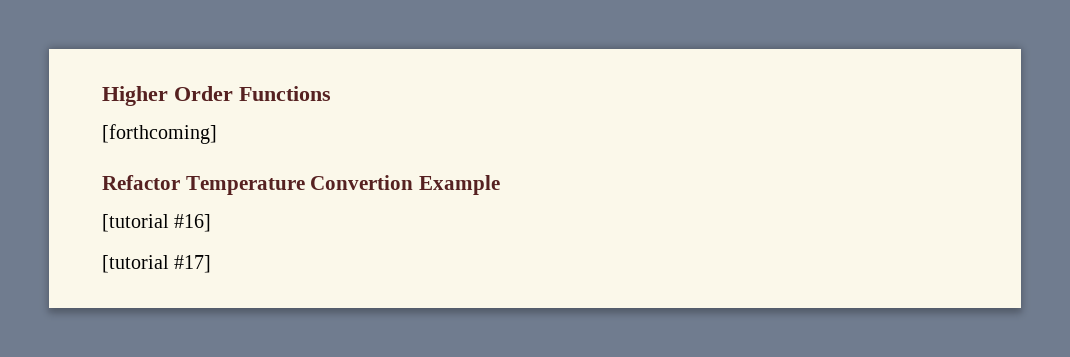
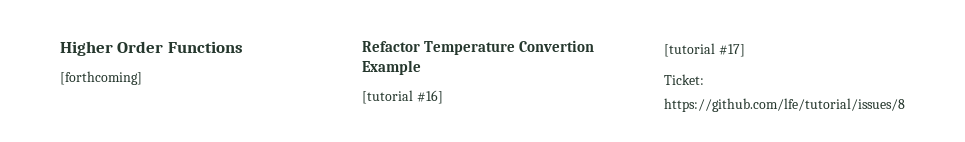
(212, 264) none -> [664,74,704,85] [664,98,905,112] // Ticket: https://github.com/lfe/tutorial/issues/8

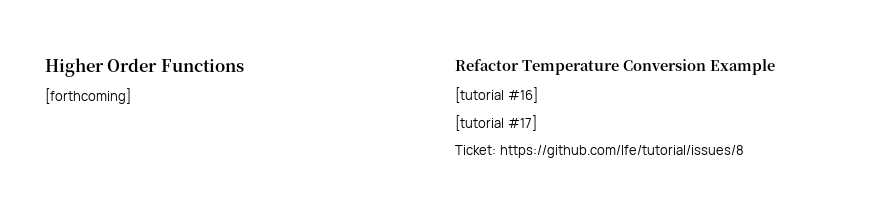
[519,40,595,52] Convertion -> [623,59,706,71] Conversion

